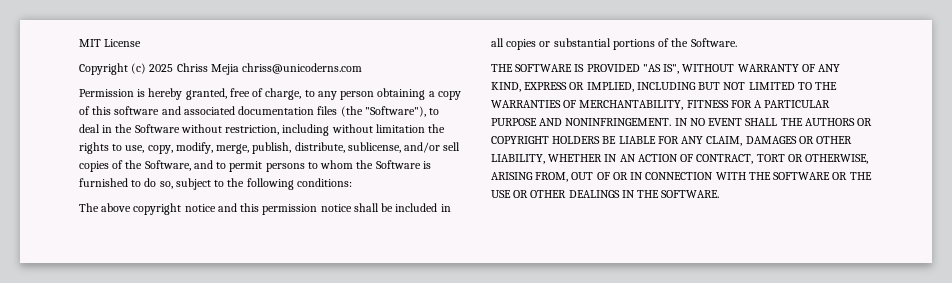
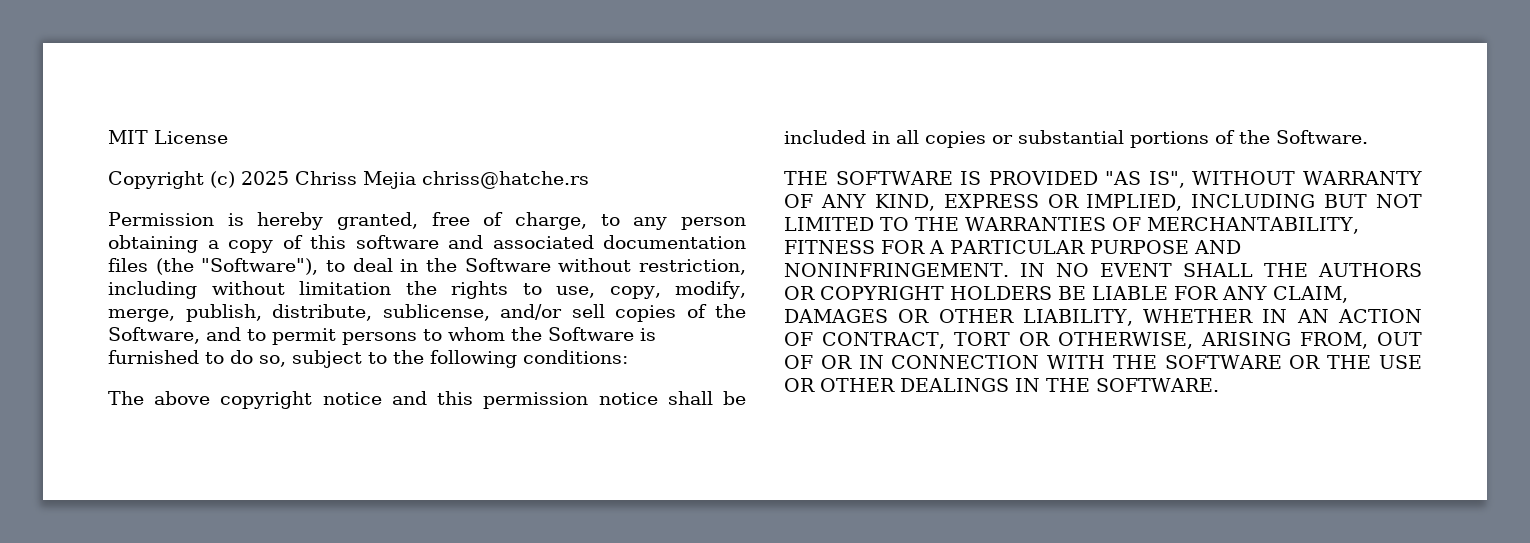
[242,63,363,74] chriss@unicoderns.com -> [422,171,589,189] chriss@hatche.rs

